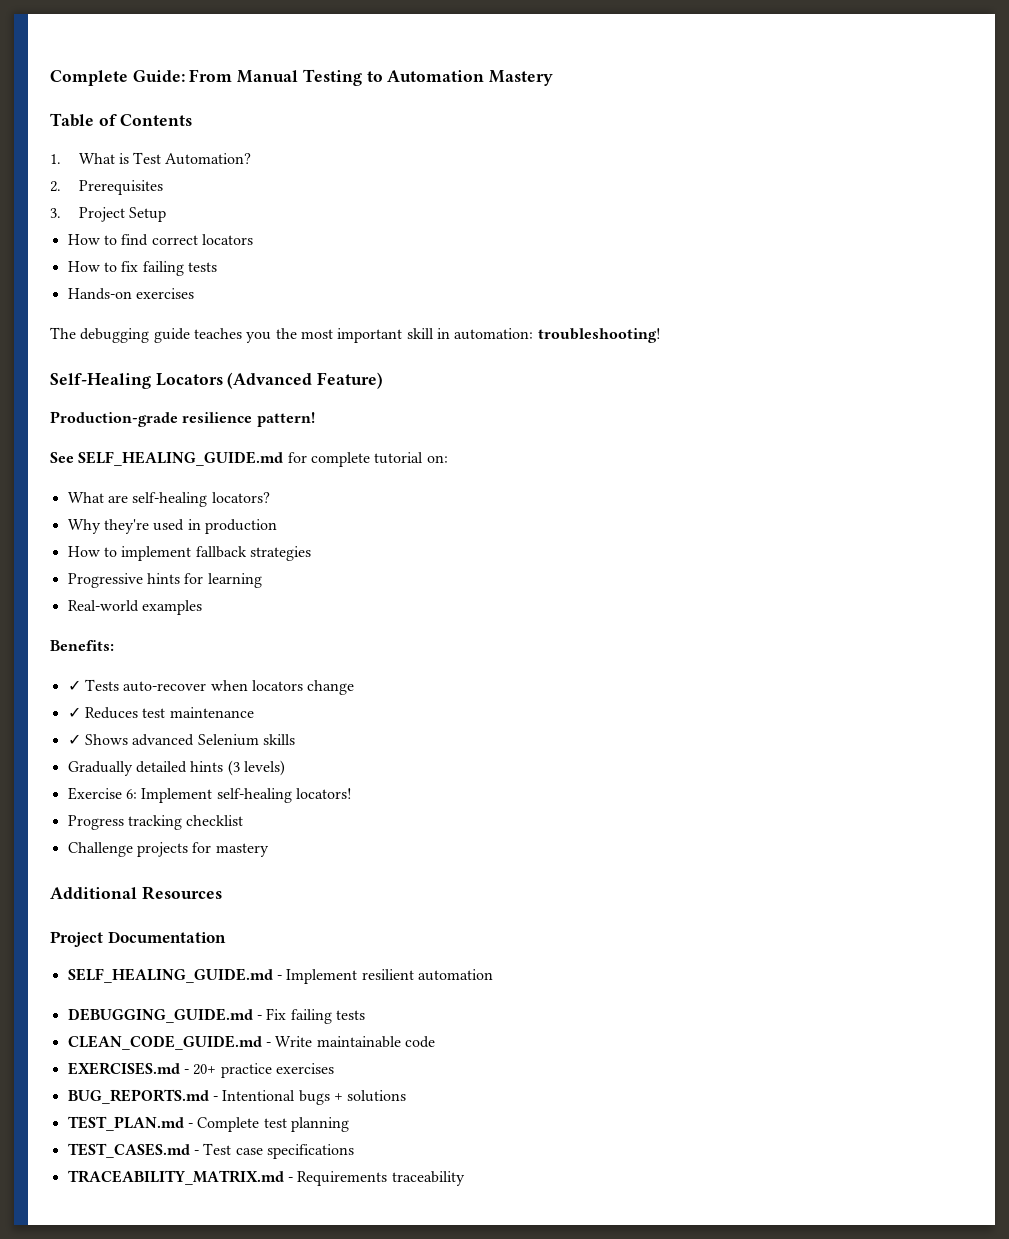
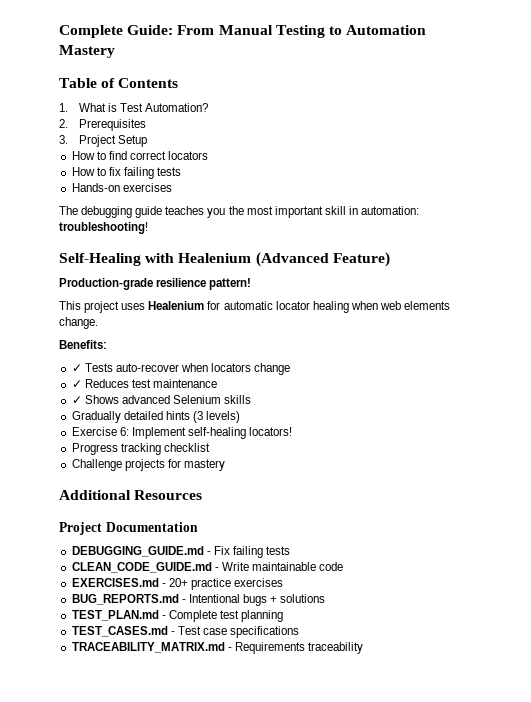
[155,373,223,386] Locators -> [145,253,252,263] with Healenium
[50,451,448,467] [67,492,270,507] [67,519,277,534] [67,546,311,561] [67,573,262,588] [67,600,202,615] See SELF_HEALING_GUIDE.md for complete tutorial on: // What are self-healing locators? // Why they're used in production // How to implement fallback strategies // Progressive hints for learning // Real-world examples -> [59,301,451,313] [59,317,98,329] This project uses Healenium for automatic locator healing when web elements change.
[67,968,493,984] // SELF_HEALING_GUIDE.md - Implement resilient automation -> (198, 527) none

